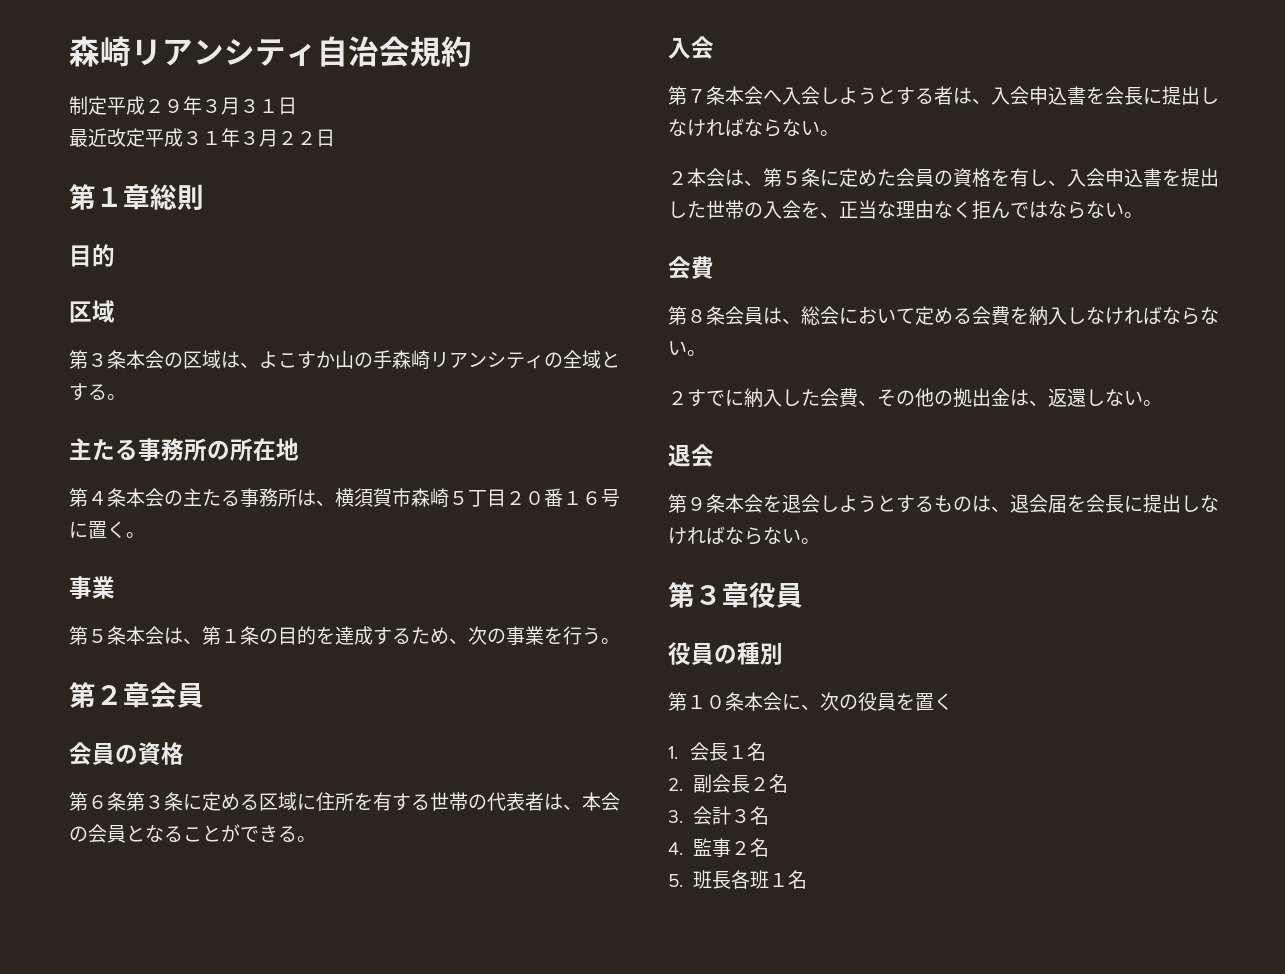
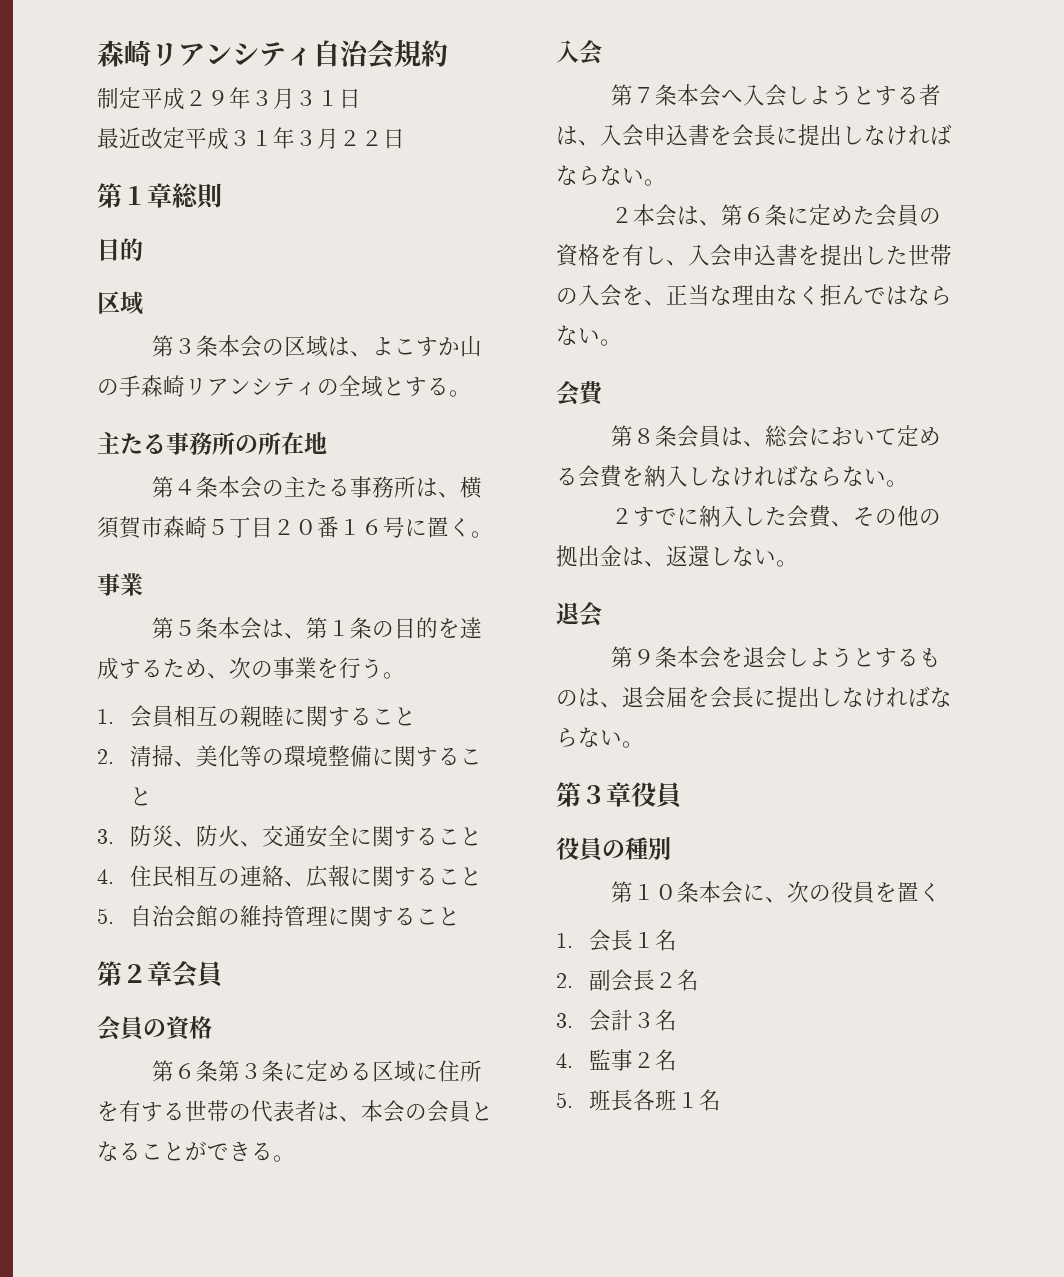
(620, 641) none -> [97,705,417,728] [97,745,483,767] [130,787,153,806] [97,825,483,848] [97,865,483,888] [97,905,461,928] // 1.会員相互の親睦に関すること // 2.清掃、美化等の環境整備に関すること // 3.防災、防火、交通安全に関すること // 4.住民相互の連絡、広報に関すること // 5.自治会館の維持管理に関すること
[782,171,801,185] ５ -> [743,207,766,223] ６

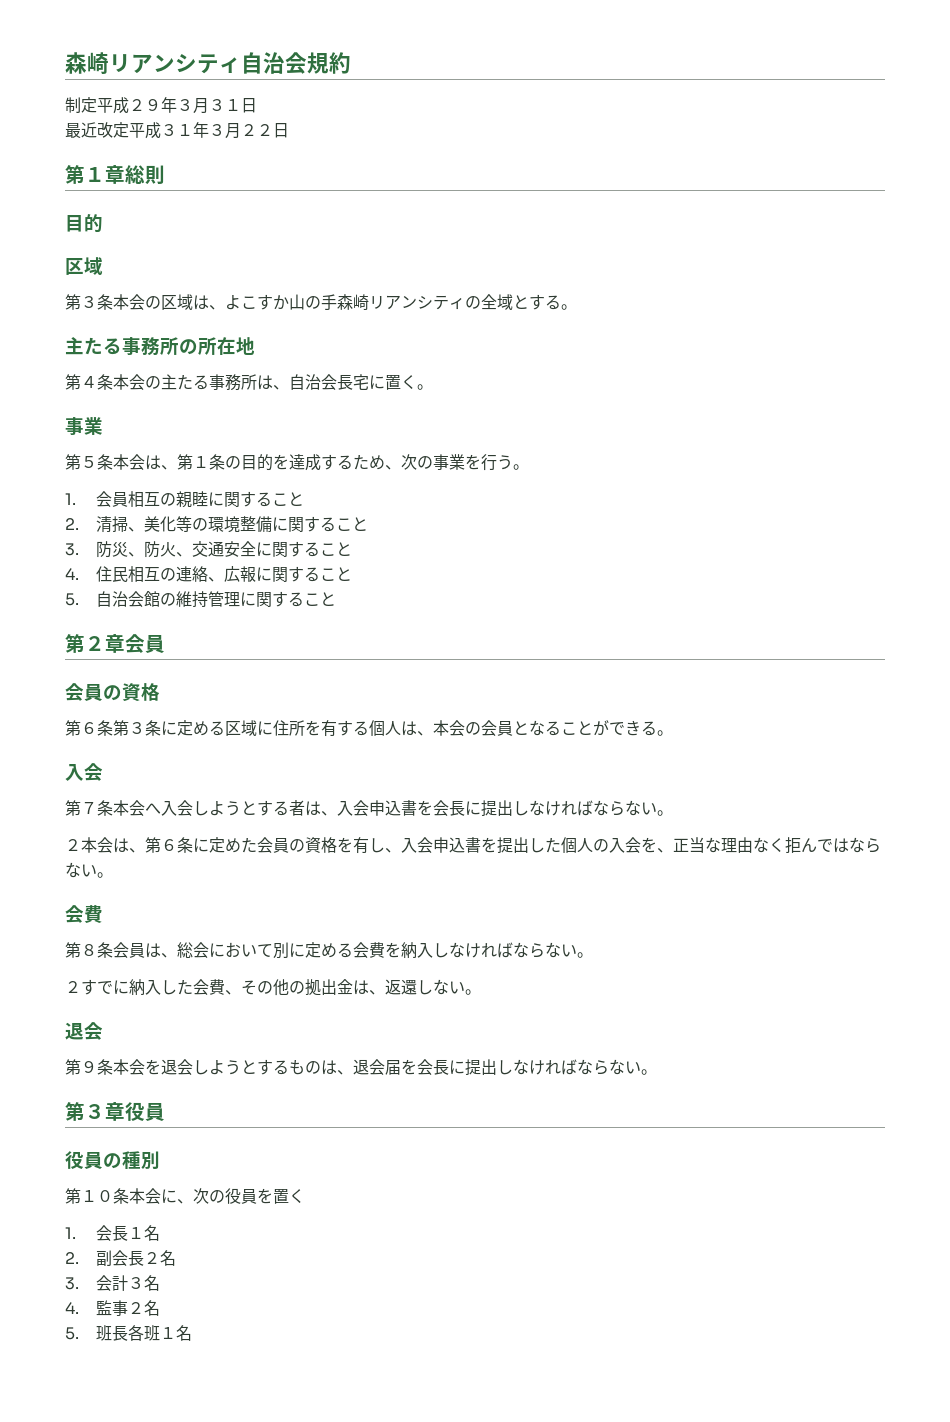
[460,476,483,499] [97,516,405,539] 横須賀市森崎５丁目２０番１６号 -> [289,374,369,390] 自治会長宅
[185,1100,317,1122] 世帯の代表者 -> [369,720,401,736] 個人
[908,244,952,266] 世帯 -> [561,837,593,853] 個人
(898, 436) none -> [273,942,305,959] 別に

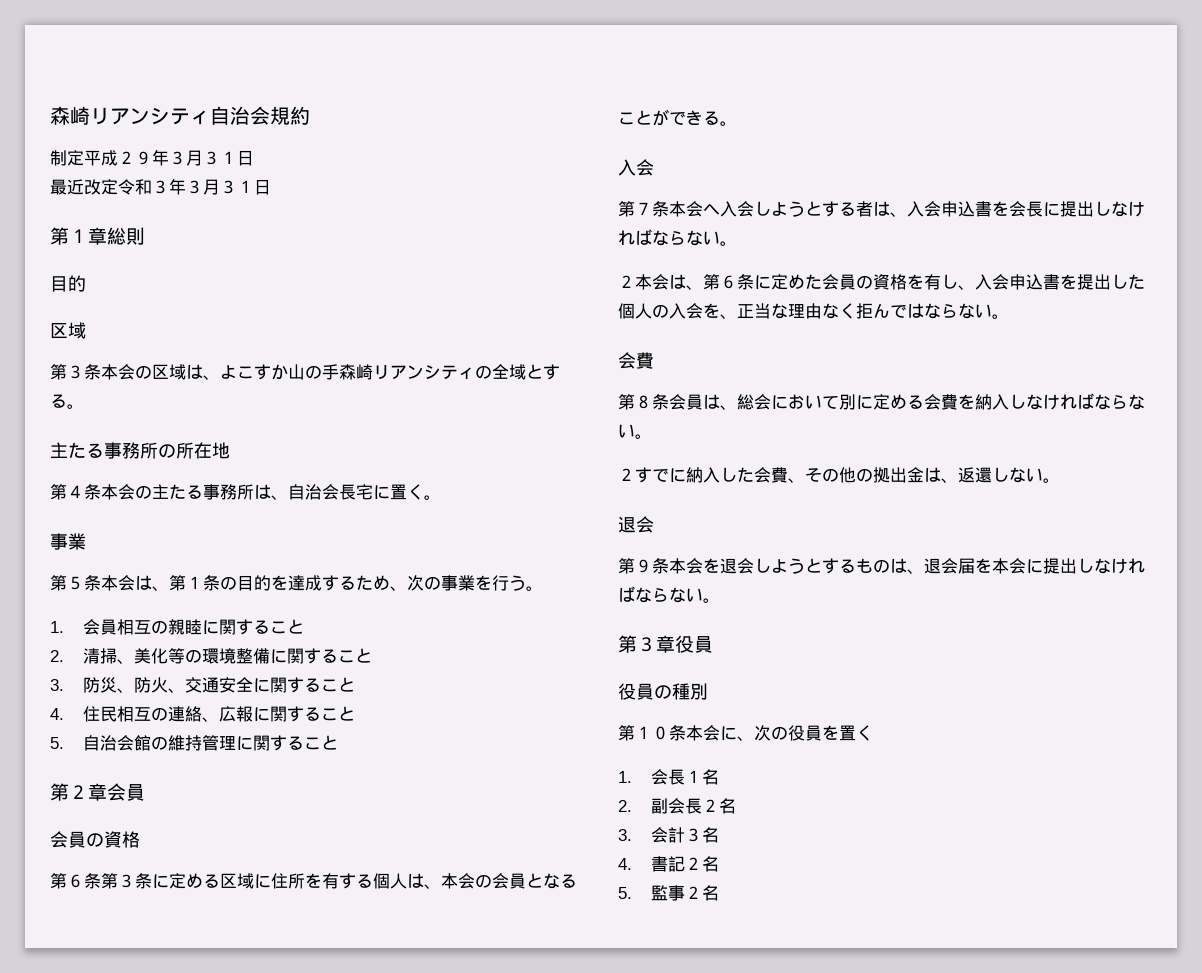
[129,122,273,139] 平成３１年３月２２ -> [118,178,254,195] 令和３年３月３１
[417,1059,449,1075] 会長 -> [992,558,1026,574] 本会
(79, 1308) none -> [650,856,719,872] [618,887,632,899] 書記２名 // 5.
[65,1325,193,1341] // 5.班長各班１名 -> (719, 893) none

